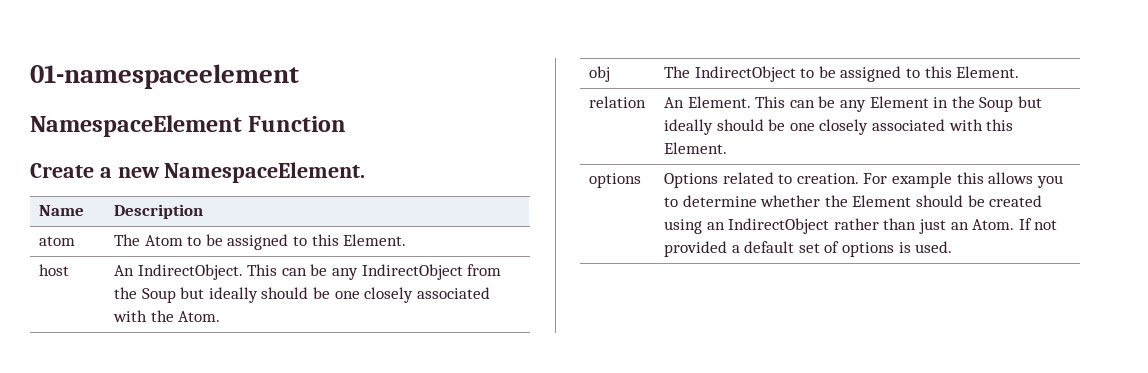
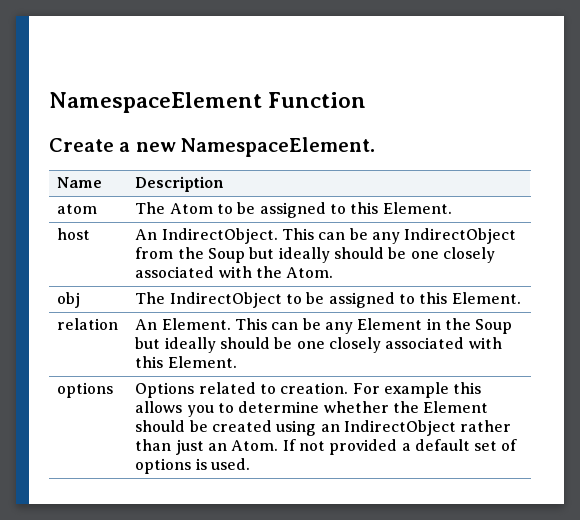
[30,64,299,89] 01-namespaceelement // -> (49, 102) none

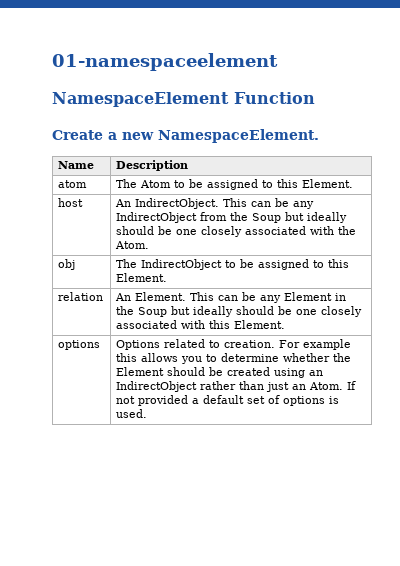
(49, 102) none -> [52,53,278,71] 01-namespaceelement //

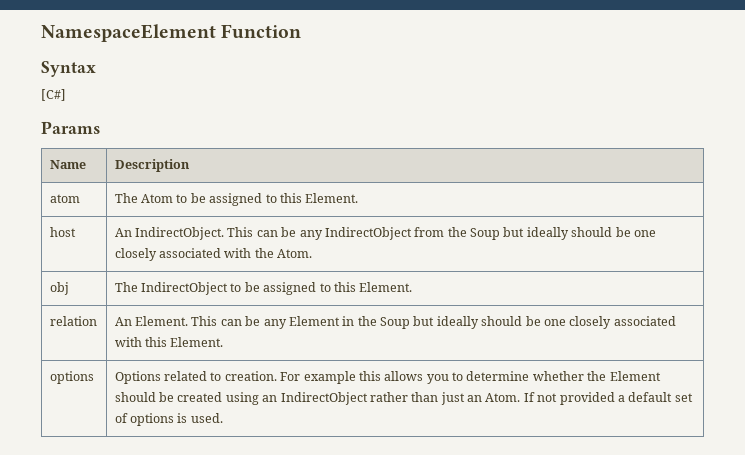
[52,53,278,71] 01-namespaceelement // -> (41, 33) none
[52,129,319,143] Create a new NamespaceElement. -> [41,61,96,77] [41,89,66,101] [41,121,100,134] Syntax // [C#] // Params

